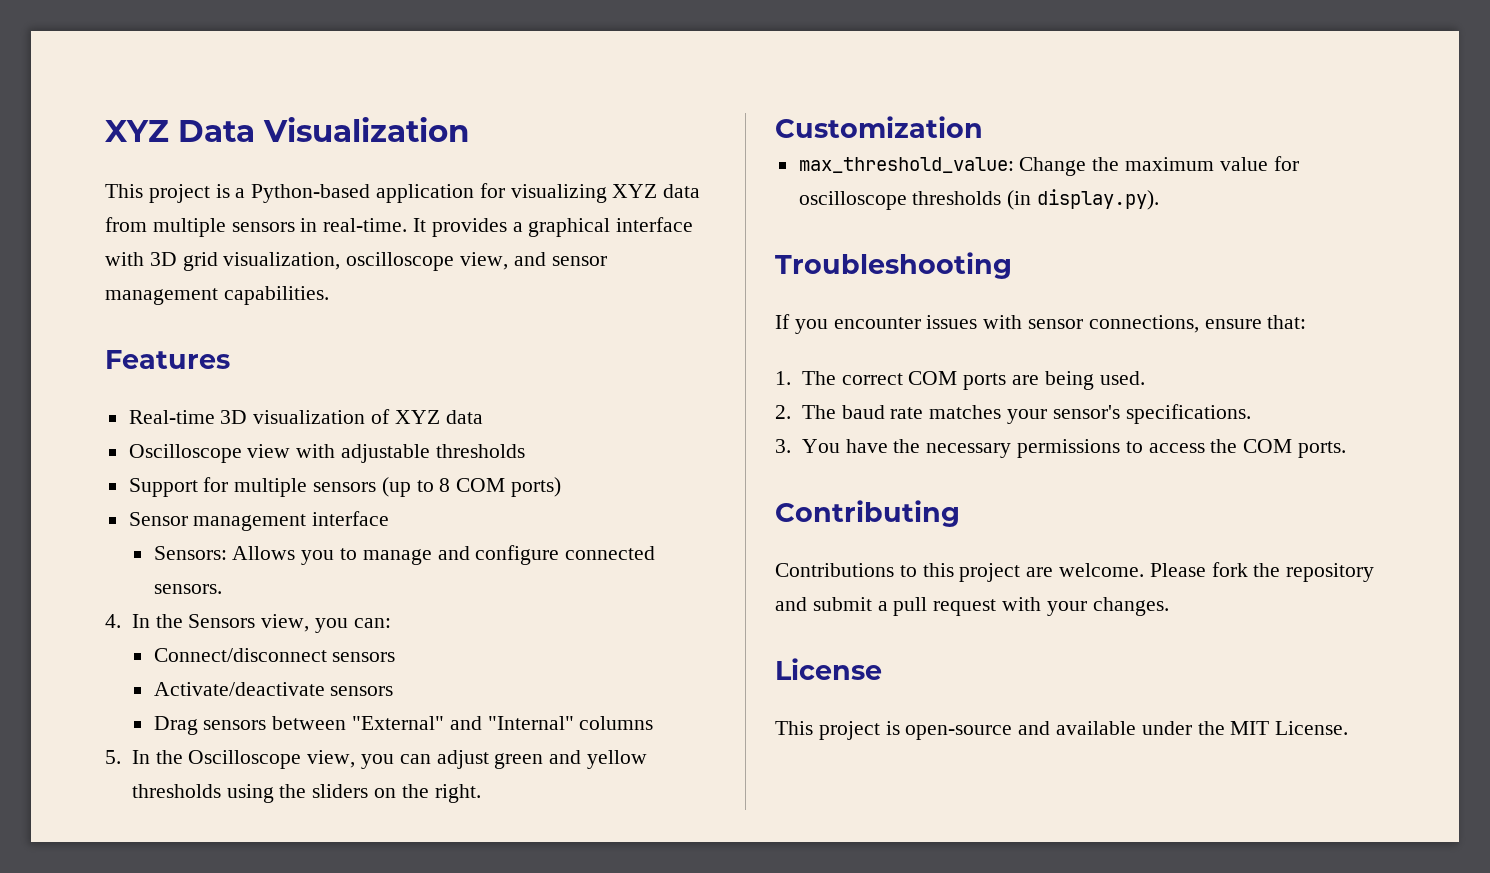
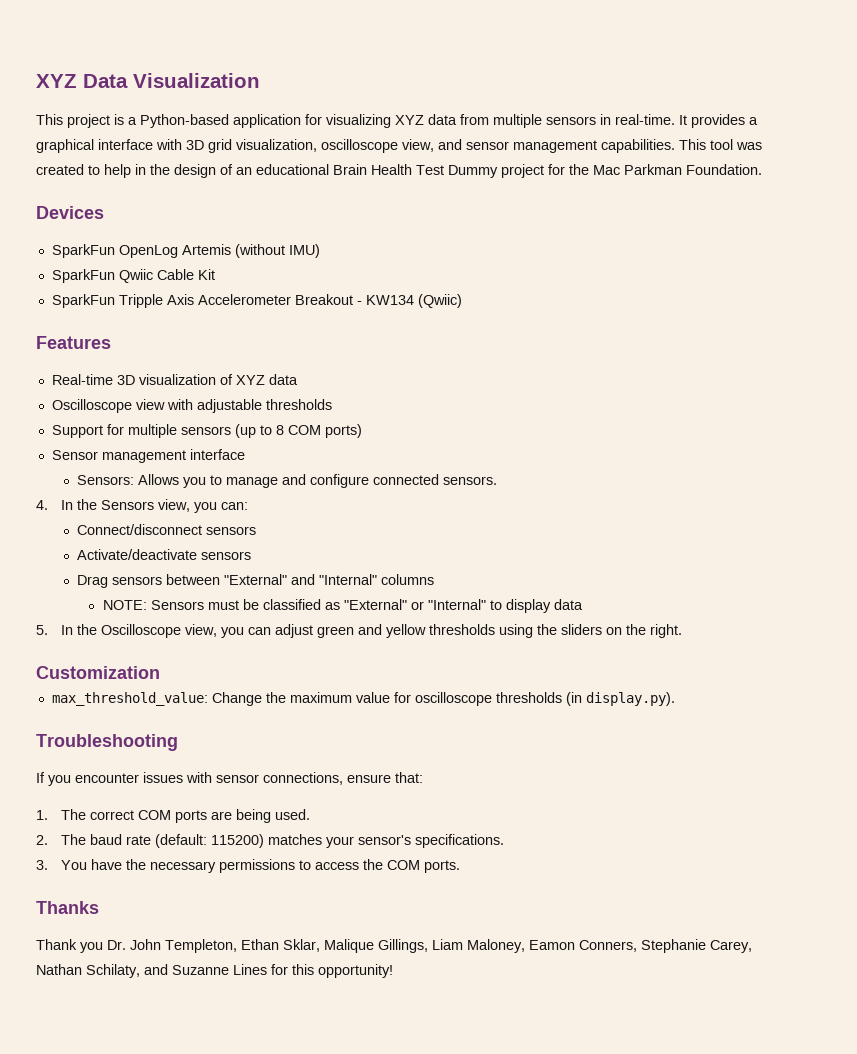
(329, 295) none -> [679,139,762,150] [36,164,762,178] [36,206,104,219] [51,244,320,258] [51,269,215,283] [51,294,462,308] This tool was created to help in the design of an educational Brain Health Test Dummy project for the Mac Parkman Foundation. // Devices // SparkFun OpenLog Artemis (without IMU) // SparkFun Qwiic Cable Kit // SparkFun Tripple Axis Accelerometer Breakout - KW134 (Qwiic)
(654, 723) none -> [102,599,583,613] // NOTE: Sensors must be classified as "External" or "Internal" to display data
(924, 413) none -> [155,834,265,848] (default: 115200)
[775,500,960,527] [775,562,1375,582] [775,597,1169,616] [775,658,882,680] [775,721,1349,740] Contributing // Contributions to this project are welcome. Please fork the repository and submit a pull request with your changes. // License // This project is open-source and available under the MIT License. -> [36,901,99,914] [36,939,752,953] [36,964,393,978] Thanks // Thank you Dr. John Templeton, Ethan Sklar, Malique Gillings, Liam Maloney, Eamon Conners, Stephanie Carey, Nathan Schilaty, and Suzanne Lines for this opportunity!

